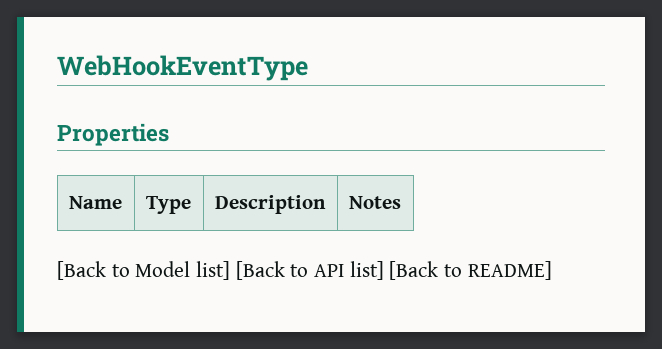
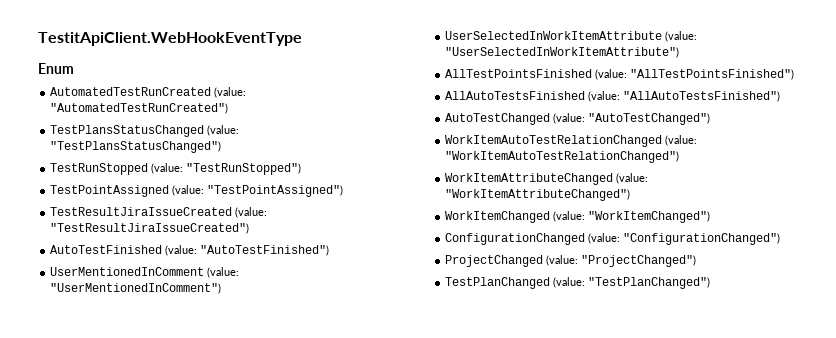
[57,55,308,81] [57,123,169,146] [68,196,122,209] [145,196,191,214] [214,195,326,214] [348,196,401,209] [57,261,552,280] WebHookEventType // Properties // Name | Type | Description | Notes // [Back to Model list] [Back to API list] [Back to README] -> [38,32,302,46] [38,63,74,74] [50,87,247,98] [50,103,229,114] [50,125,240,137] [50,141,222,153] [50,163,302,175] [50,185,344,197] [50,207,268,218] [50,223,250,234] [50,245,330,256] [50,267,240,278] [50,283,222,294] [445,31,698,42] [445,47,680,58] [445,69,795,80] [445,91,781,102] [445,113,711,125] [445,135,698,147] [445,151,680,163] [445,173,649,185] [445,189,631,201] [445,211,711,223] [445,233,781,245] [445,255,697,267] [445,277,711,289] TestitApiClient.WebHookEventType // Enum // AutomatedTestRunCreated (value: "AutomatedTestRunCreated") // TestPlansStatusChanged (value: "TestPlansStatusChanged") // TestRunStopped (value: "TestRunStopped") // TestPointAssigned (value: "TestPointAssigned") // TestResultJiraIssueCreated (value: "TestResultJiraIssueCreated") // AutoTestFinished (value: "AutoTestFinished") // UserMentionedInComment (value: "UserMentionedInComment") // UserSelectedInWorkItemAttribute (value: "UserSelectedInWorkItemAttribute") // AllTestPointsFinished (value: "AllTestPointsFinished") // AllAutoTestsFinished (value: "AllAutoTestsFinished") // AutoTestChanged (value: "AutoTestChanged") // WorkItemAutoTestRelationChanged (value: "WorkItemAutoTestRelationChanged") // WorkItemAttributeChanged (value: "WorkItemAttributeChanged") // WorkItemChanged (value: "WorkItemChanged") // ConfigurationChanged (value: "ConfigurationChanged") // ProjectChanged (value: "ProjectChanged") // TestPlanChanged (value: "TestPlanChanged")

